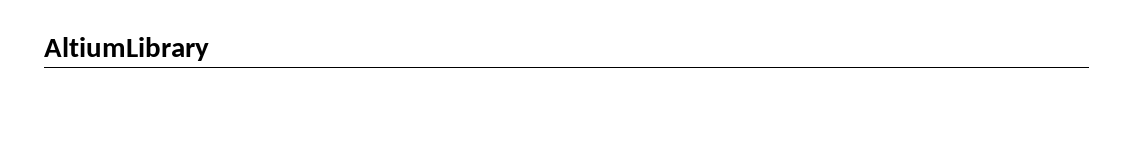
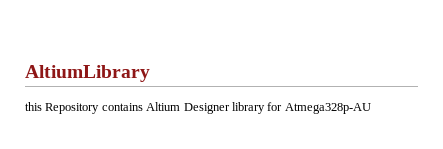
(209, 49) none -> [25,102,371,114] // this Repository contains Altium Designer library for Atmega328p-AU

